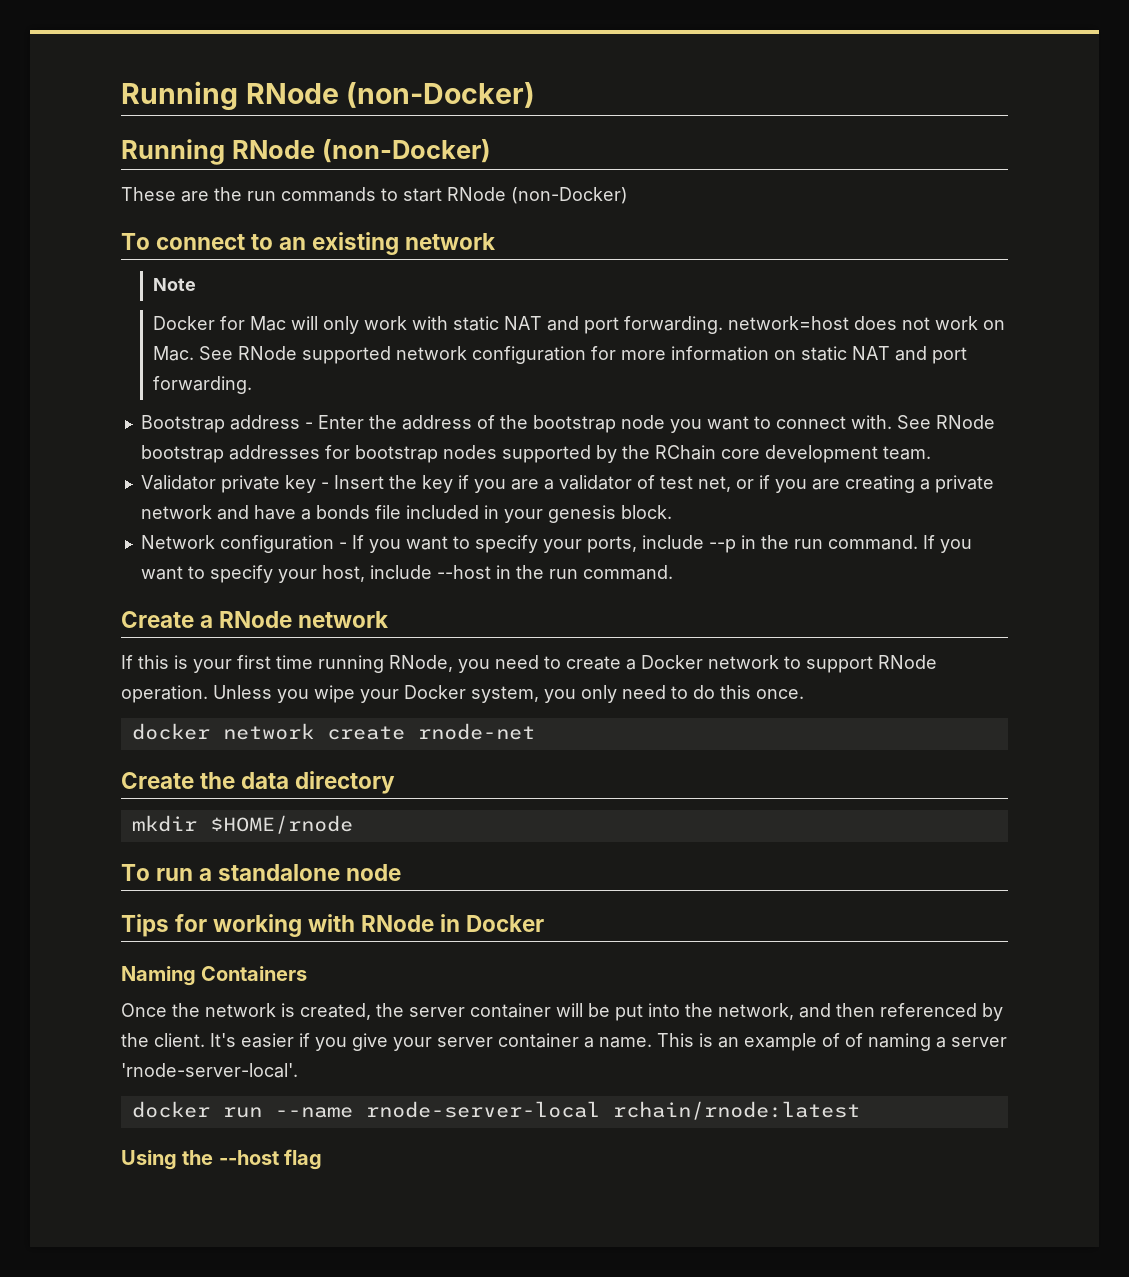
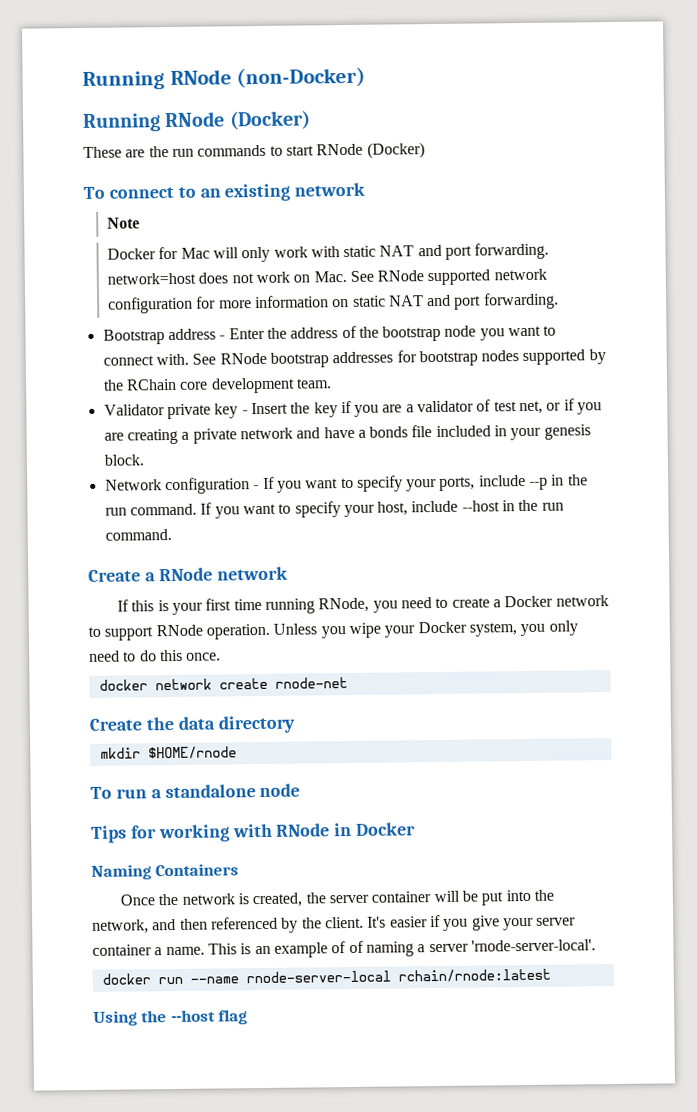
[321,139,491,163] (non-Docker) -> [228,110,311,131] (Docker)
[511,187,628,204] (non-Docker) -> [366,142,425,159] (Docker)

